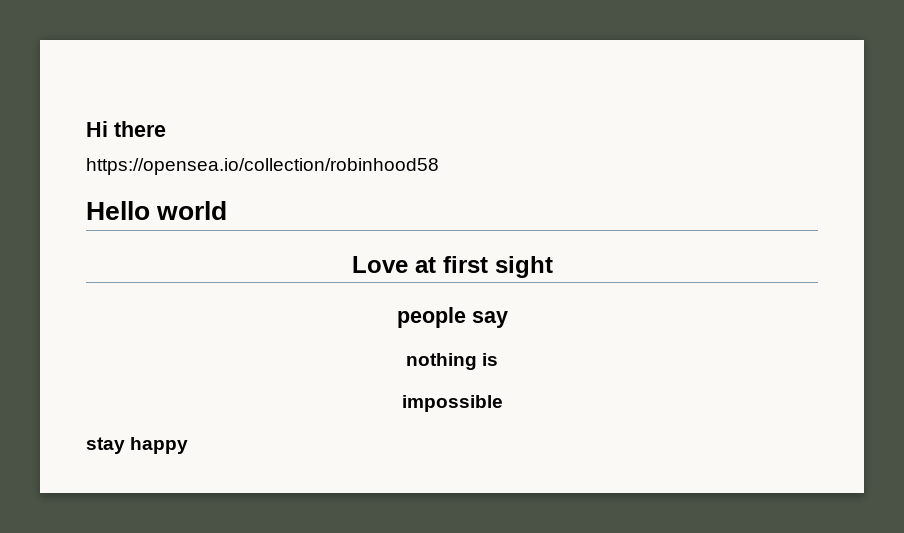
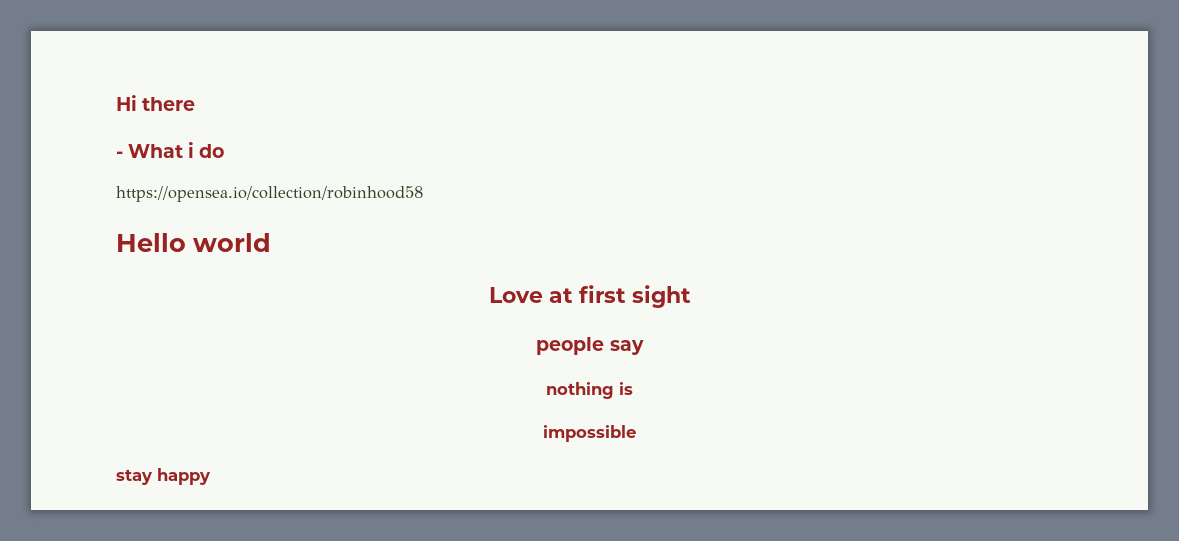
(166, 129) none -> [116,142,225,158] // - What i do

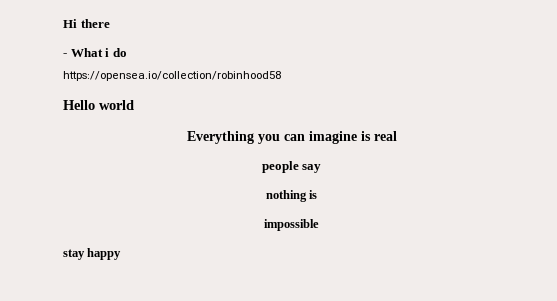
[488,285,691,308] Love at first sight -> [186,131,397,144] Everything you can imagine is real

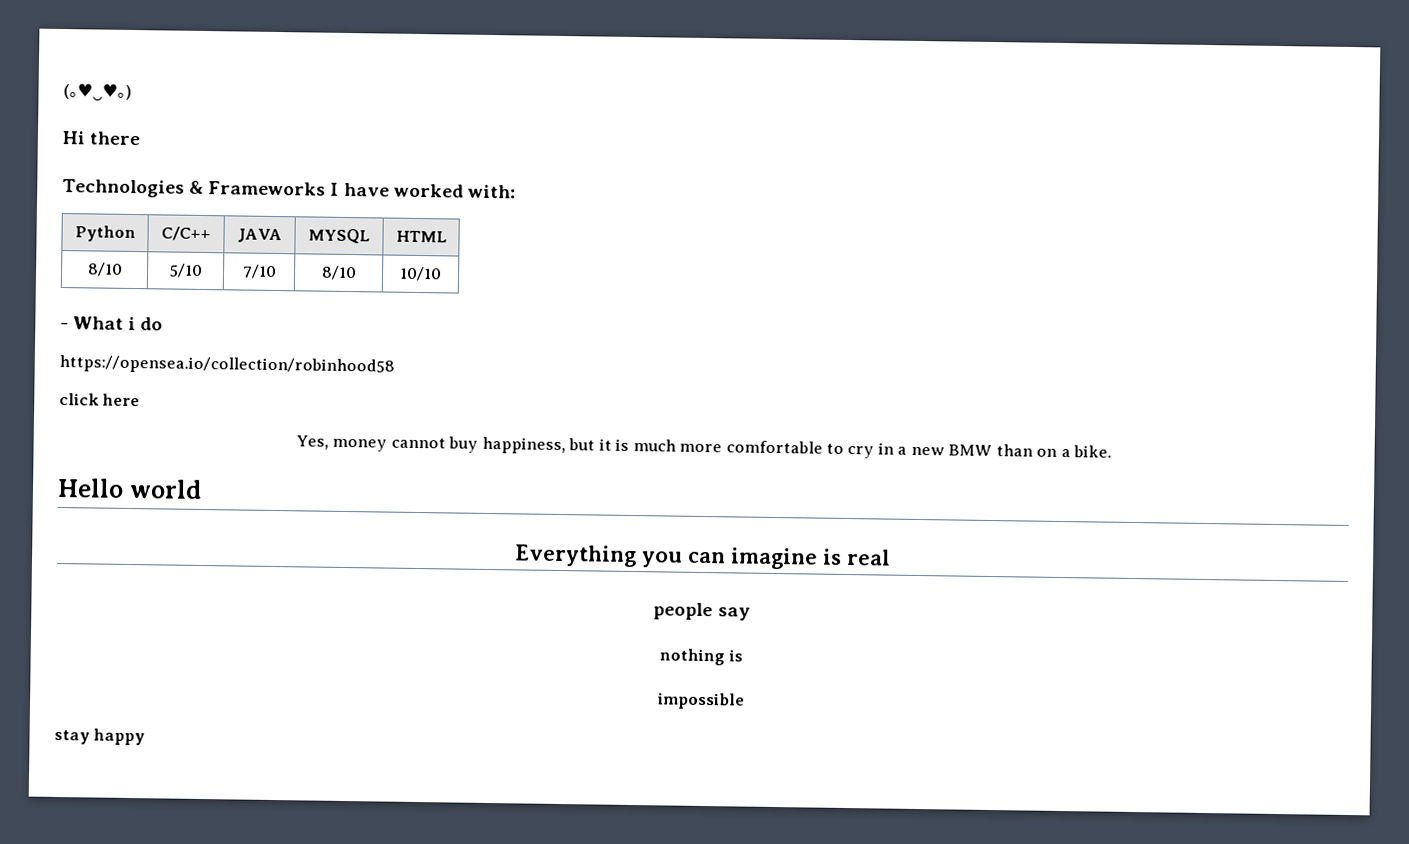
[63,19,110,28] Hi there -> [63,83,132,101] [62,131,141,146] [62,179,516,199] [74,225,136,243] [161,226,211,242] [236,228,283,244] [308,228,370,245] [395,230,447,243] [86,262,123,277] [168,263,203,278] [241,264,277,280] [320,265,357,281] [399,266,442,282] (｡♥‿♥｡) // Hi there // Technologies & Frameworks I have worked with: // Python | C/C++ | JAVA | MYSQL | HTML // 8/10 | 5/10 | 7/10 | 8/10 | 10/10
(281, 76) none -> [59,392,141,407] [295,435,1113,459] // click here // Yes, money cannot buy happiness, but it is much more comfortable to cry in a new BMW than on a bike.

